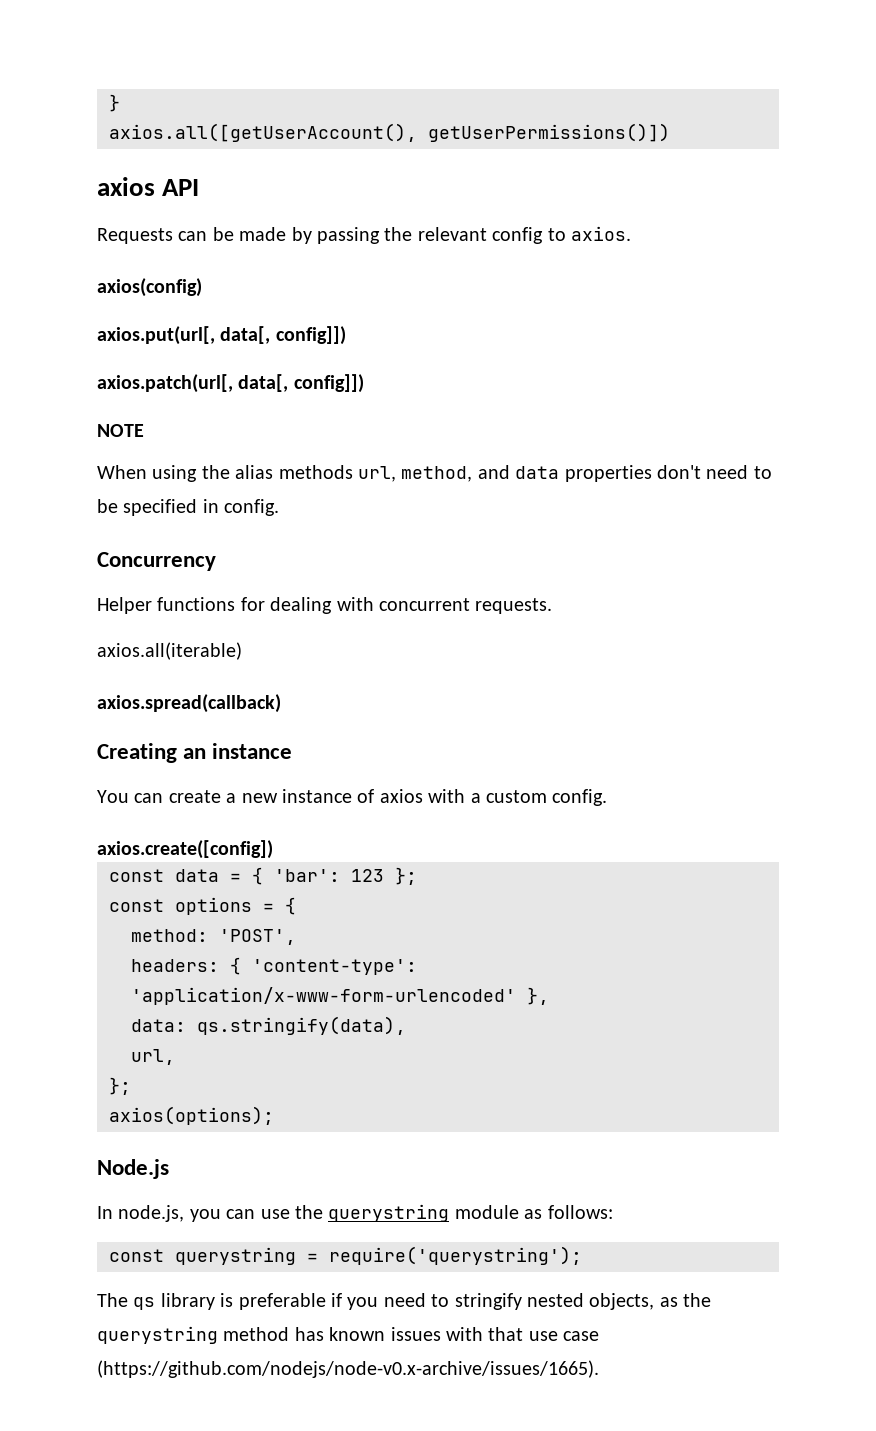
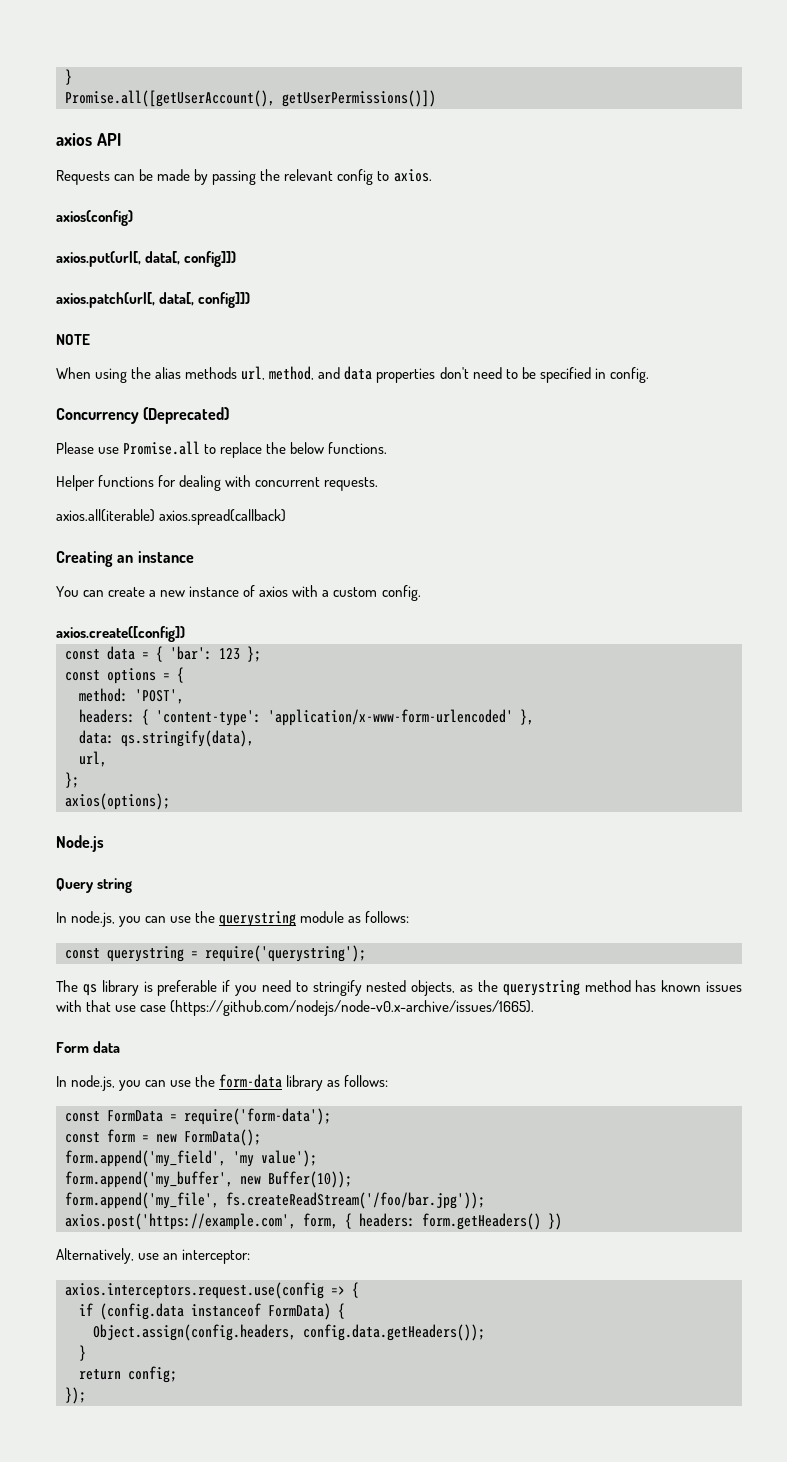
[109,94,120,112] [109,123,417,142] } // axios.all([getUserAccount(), -> [65,69,72,85] [65,90,275,107] } // Promise.all([getUserAccount(),
(216, 561) none -> [143,407,230,424] [56,441,388,458] (Deprecated) // Please use Promise.all to replace the below functions.
(242, 651) // -> (155, 515) none
(169, 1169) none -> [56,878,133,893] // Query string
(599, 1369) none -> [56,1041,121,1053] [56,1074,389,1091] [65,1108,331,1125] [65,1129,261,1146] [65,1150,317,1167] [65,1171,352,1188] [65,1192,485,1209] [65,1213,562,1230] [56,1248,251,1264] [65,1282,359,1299] [79,1303,345,1320] [93,1324,485,1341] [79,1345,86,1361] [79,1366,177,1383] [65,1387,86,1404] // Form data // In node.js, you can use the form-data library as follows: // const FormData = require('form-data'); // const form = new FormData(); // form.append('my_field', 'my value'); // form.append('my_buffer', new Buffer(10)); // form.append('my_file', fs.createReadStream('/foo/bar.jpg')); // axios.post('https://example.com', form, { headers: form.getHeaders() }) // Alternatively, use an interceptor: // axios.interceptors.request.use(config => { // if (config.data instanceof FormData) { // Object.assign(config.headers, config.data.getHeaders()); // } // return config; // });

